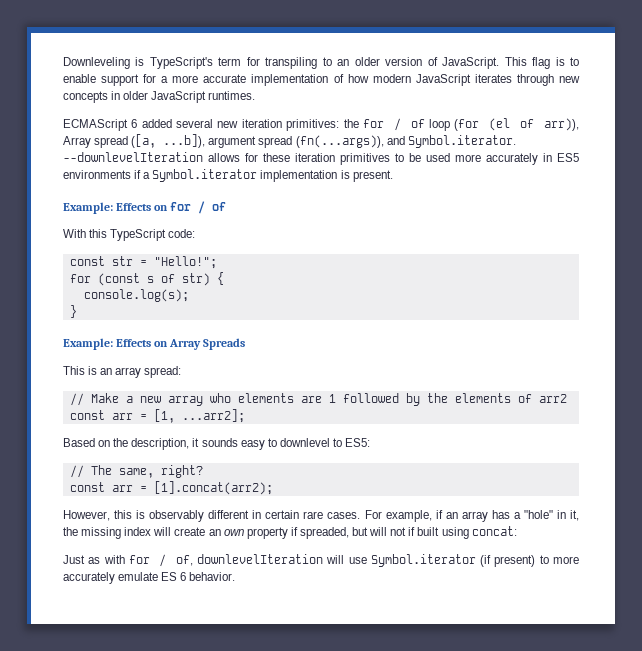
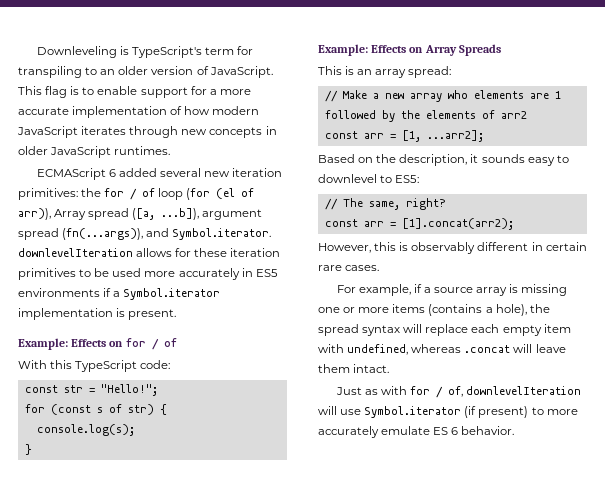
[63,152,203,162] --downlevelIteration -> [18,248,133,257] downlevelIteration
(361, 515) none -> (380, 268) //
[445,510,579,522] [63,526,517,539] an array has a "hole" in it, the missing index will create an own property if spreaded, but will not if built using concat: -> [423,284,568,296] [318,304,550,316] [318,324,571,336] [318,344,566,355] [318,364,390,373] a source array is missing one or more items (contains a hole), the spread syntax will replace each empty item with undefined, whereas .concat will leave them intact.

